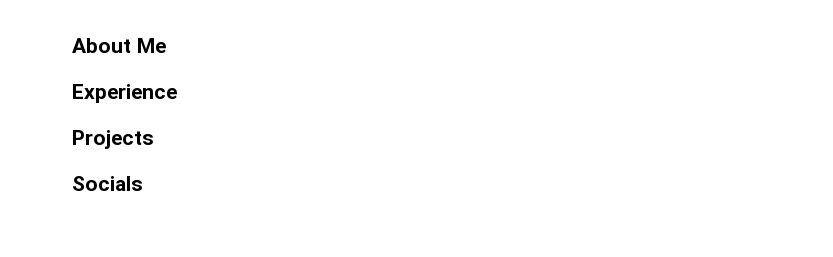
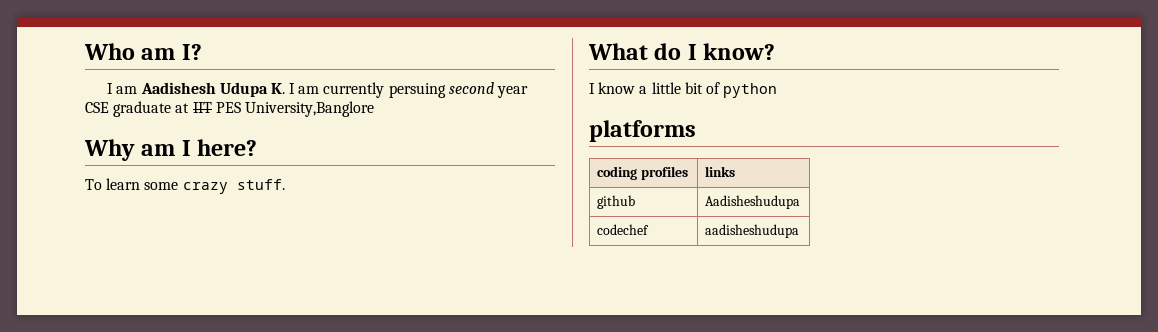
[72,38,166,53] [72,84,177,103] [72,130,154,149] [72,176,143,191] About Me // Experience // Projects // Socials -> [84,43,202,60] [107,82,529,98] [85,101,374,117] [84,139,258,161] [85,178,285,194] [588,43,776,60] [589,82,778,98] [589,120,696,142] [596,166,688,180] [704,166,735,177] [596,195,635,209] [704,195,800,209] [596,224,649,235] [704,224,799,238] Who am I? // I am Aadishesh Udupa K. I am currently persuing second year CSE graduate at IIT PES University,Banglore // Why am I here? // To learn some crazy stuff. // What do I know? // I know a little bit of python // platforms // coding profiles | links // github | Aadisheshudupa // codechef | aadisheshudupa

